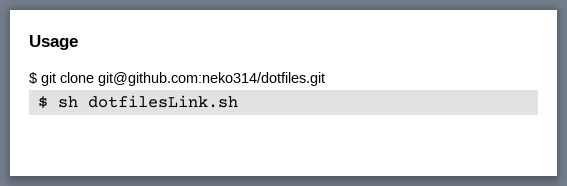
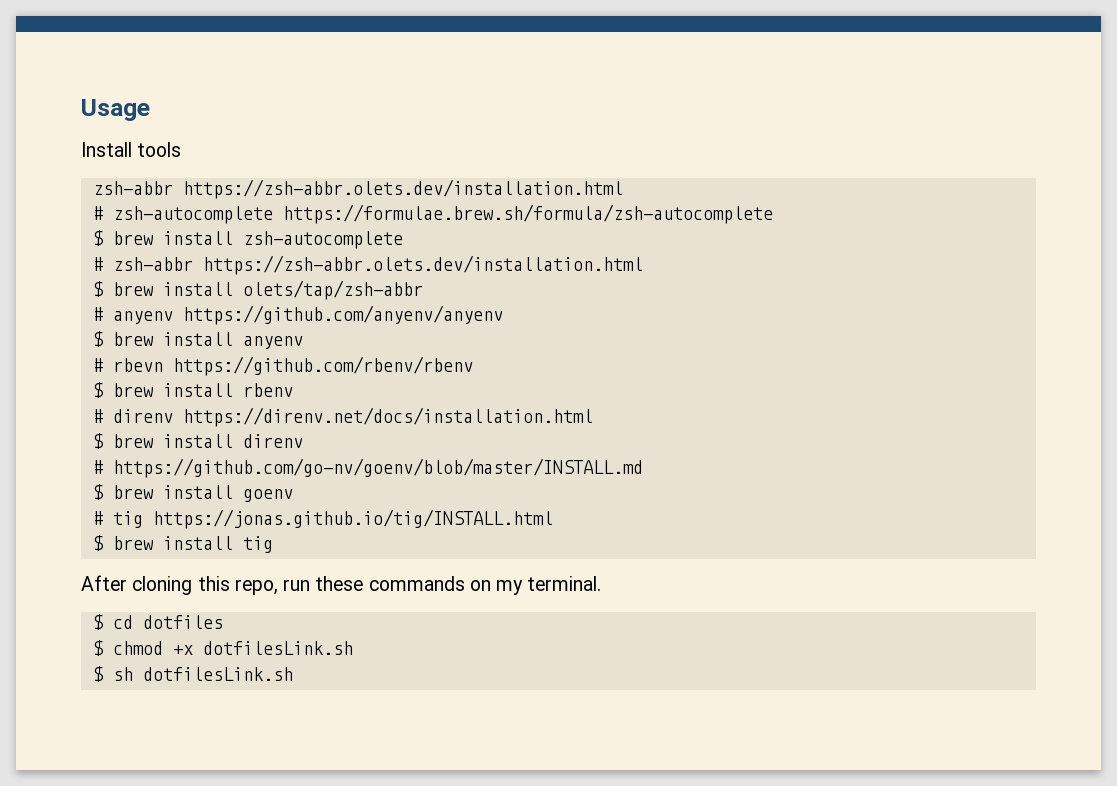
[29,72,325,86] $ git clone git@github.com:neko314/dotfiles.git -> [81,142,182,157] [92,179,623,199] [92,204,773,224] [92,230,403,249] [92,255,643,275] [92,280,423,300] [92,305,503,325] [92,331,303,349] [92,356,473,376] [92,382,293,398] [92,407,593,427] [92,433,303,449] [92,458,643,478] [92,484,293,502] [92,509,553,529] [92,535,273,553] [81,575,602,595] [92,614,223,630] [92,640,353,656] Install tools // zsh-abbr https://zsh-abbr.olets.dev/installation.html // # zsh-autocomplete https://formulae.brew.sh/formula/zsh-autocomplete // $ brew install zsh-autocomplete // # zsh-abbr https://zsh-abbr.olets.dev/installation.html // $ brew install olets/tap/zsh-abbr // # anyenv https://github.com/anyenv/anyenv // $ brew install anyenv // # rbevn https://github.com/rbenv/rbenv // $ brew install rbenv // # direnv https://direnv.net/docs/installation.html // $ brew install direnv // # https://github.com/go-nv/goenv/blob/master/INSTALL.md // $ brew install goenv // # tig https://jonas.github.io/tig/INSTALL.html // $ brew install tig // After cloning this repo, run these commands on my terminal. // $ cd dotfiles // $ chmod +x dotfilesLink.sh

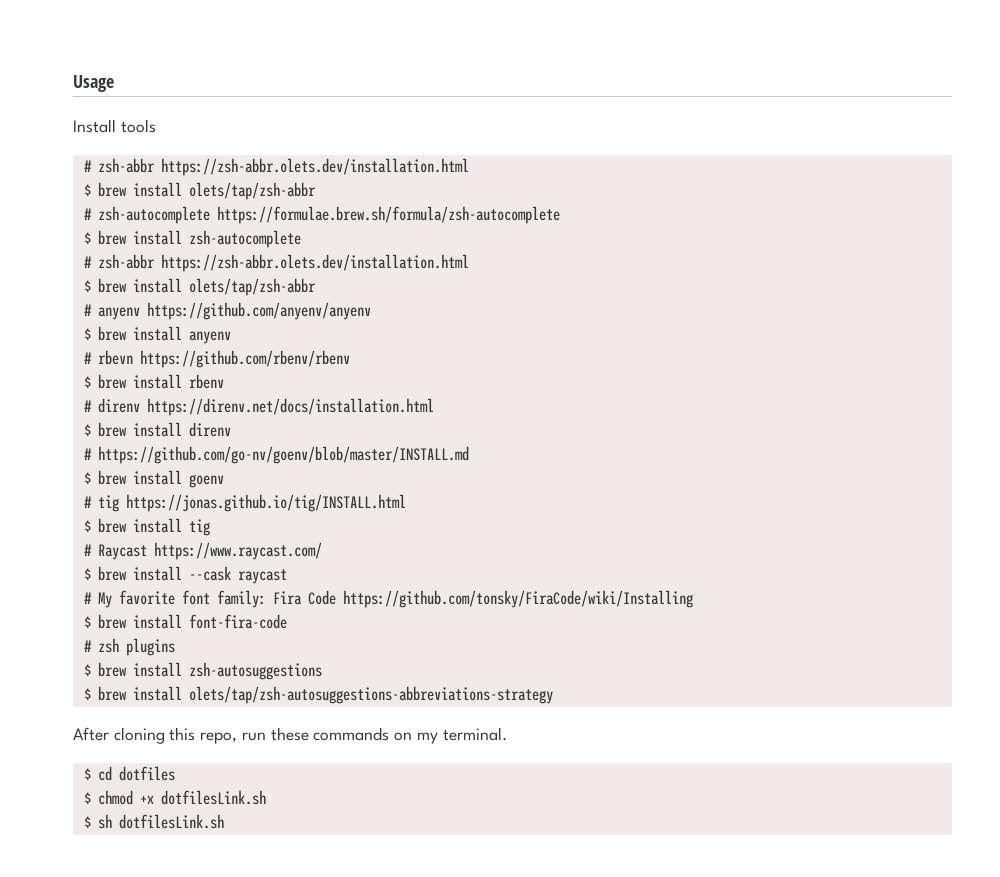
[92,179,623,199] zsh-abbr https://zsh-abbr.olets.dev/installation.html -> [83,158,469,176] [83,182,316,200] # zsh-abbr https://zsh-abbr.olets.dev/installation.html // $ brew install olets/tap/zsh-abbr
(273, 544) none -> [83,542,322,560] [83,566,287,584] [83,590,693,608] [83,614,287,629] [83,638,175,656] [83,662,322,680] [83,686,553,704] // # Raycast https://www.raycast.com/ // $ brew install --cask raycast // # My favorite font family: Fira Code https://github.com/tonsky/FiraCode/wiki/Installing // $ brew install font-fira-code // # zsh plugins // $ brew install zsh-autosuggestions // $ brew install olets/tap/zsh-autosuggestions-abbreviations-strategy

